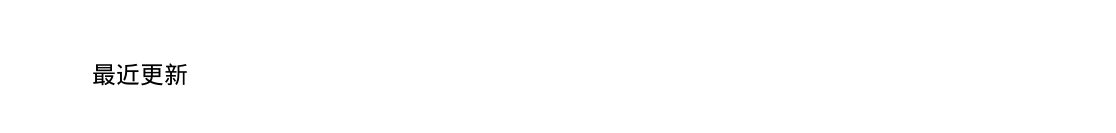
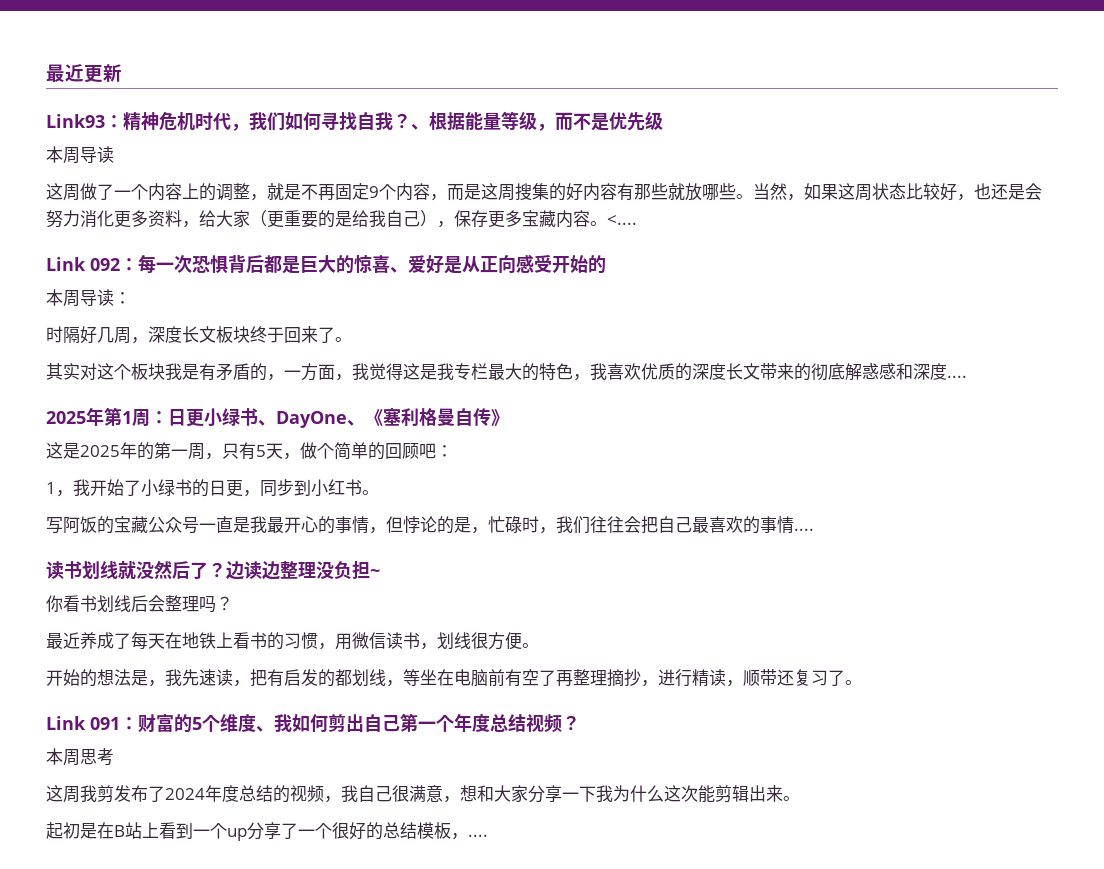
(188, 74) none -> [46,111,663,131] [46,146,114,164] [46,183,1042,201] [46,210,637,228] [46,254,606,274] [46,289,131,307] [46,326,352,344] [46,363,967,381] [46,407,509,428] [46,442,453,460] [46,479,379,497] [46,516,814,534] [46,560,380,580] [46,595,233,613] [46,632,539,650] [46,669,862,687] [46,713,580,733] [46,748,114,766] [46,785,800,803] [46,822,488,841] // Link93：精神危机时代，我们如何寻找自我？、根据能量等级，而不是优先级 // 本周导读 // 这周做了一个内容上的调整，就是不再固定9个内容，而是这周搜集的好内容有那些就放哪些。当然，如果这周状态比较好，也还是会努力消化更多资料，给大家（更重要的是给我自己），保存更多宝藏内容。<.... // Link 092：每一次恐惧背后都是巨大的惊喜、爱好是从正向感受开始的 // 本周导读： // 时隔好几周，深度长文板块终于回来了。 // 其实对这个板块我是有矛盾的，一方面，我觉得这是我专栏最大的特色，我喜欢优质的深度长文带来的彻底解惑感和深度.... // 2025年第1周：日更小绿书、DayOne、《塞利格曼自传》 // 这是2025年的第一周，只有5天，做个简单的回顾吧： // 1，我开始了小绿书的日更，同步到小红书。 // 写阿饭的宝藏公众号一直是我最开心的事情，但悖论的是，忙碌时，我们往往会把自己最喜欢的事情.... // 读书划线就没然后了？边读边整理没负担~ // 你看书划线后会整理吗？ // 最近养成了每天在地铁上看书的习惯，用微信读书，划线很方便。 // 开始的想法是，我先速读，把有启发的都划线，等坐在电脑前有空了再整理摘抄，进行精读，顺带还复习了。 // Link 091：财富的5个维度、我如何剪出自己第一个年度总结视频？ // 本周思考 // 这周我剪发布了2024年度总结的视频，我自己很满意，想和大家分享一下我为什么这次能剪辑出来。 // 起初是在B站上看到一个up分享了一个很好的总结模板，....

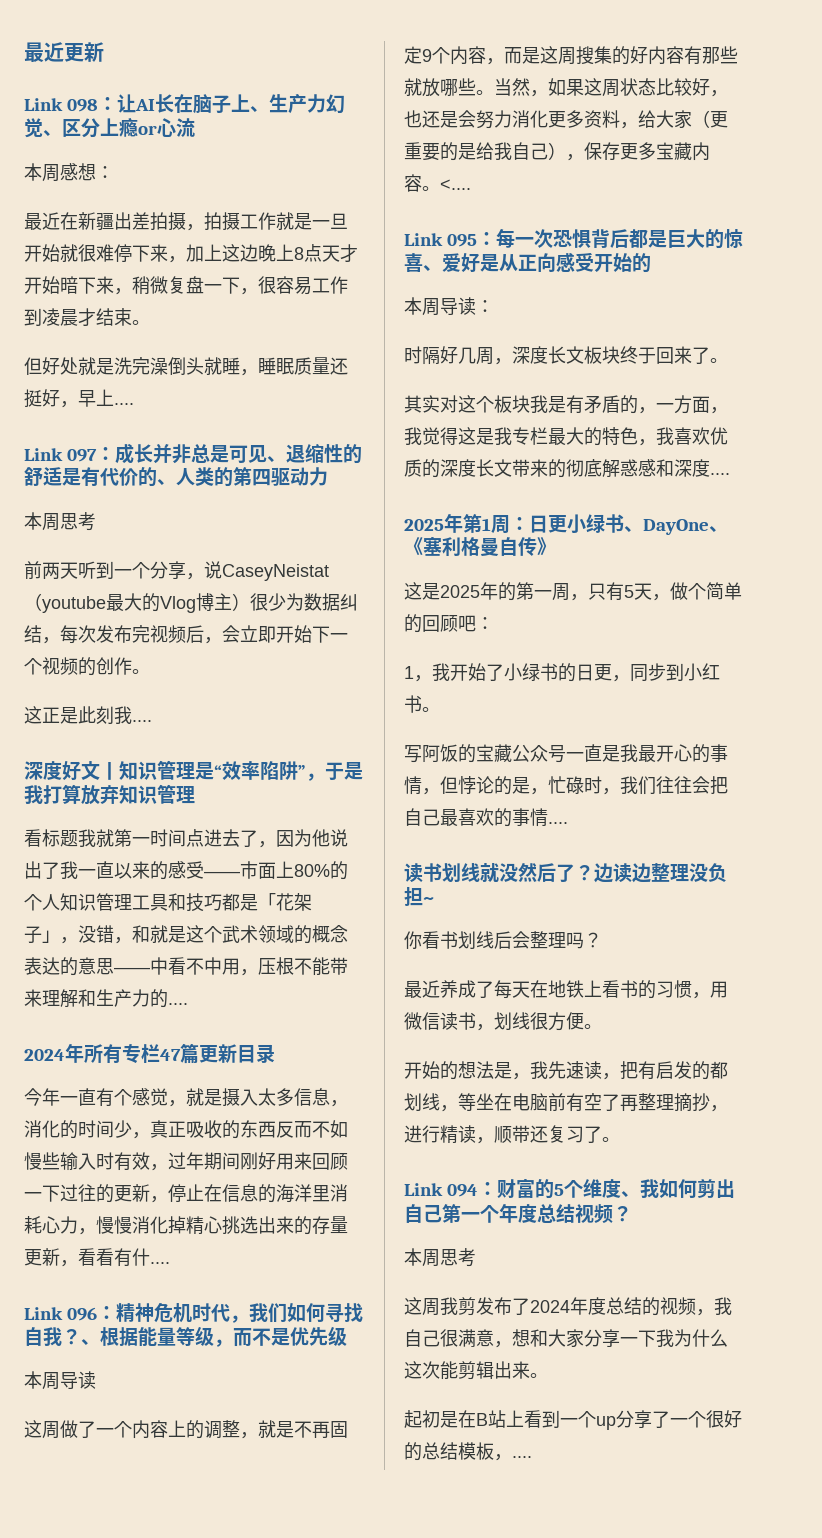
[46,114,105,128] Link93 -> [24,94,346,114] [24,118,195,138] [24,163,114,182] [24,212,348,231] [24,244,358,263] [24,276,348,295] [24,308,150,326] [24,357,348,376] [24,389,134,408] [24,443,363,464] [24,467,328,487] [24,512,96,531] [24,561,329,581] [24,593,358,613] [24,625,348,644] [24,657,150,676] [24,706,152,725] [24,760,363,781] [24,784,195,805] [24,829,348,848] [24,861,348,880] [24,893,312,912] [24,925,348,944] [24,957,348,976] [24,989,188,1008] [24,1043,275,1064] [24,1088,348,1107] [24,1120,348,1139] [24,1152,348,1171] [24,1184,348,1203] [24,1216,348,1235] [24,1248,170,1267] [24,1307,98,1321] Link 098：让AI长在脑子上、生产力幻觉、区分上瘾or心流 // 本周感想： // 最近在新疆出差拍摄，拍摄工作就是一旦开始就很难停下来，加上这边晚上8点天才开始暗下来，稍微复盘一下，很容易工作到凌晨才结束。 // 但好处就是洗完澡倒头就睡，睡眠质量还挺好，早上.... // Link 097：成长并非总是可见、退缩性的舒适是有代价的、人类的第四驱动力 // 本周思考 // 前两天听到一个分享，说CaseyNeistat（youtube最大的Vlog博主）很少为数据纠结，每次发布完视频后，会立即开始下一个视频的创作。 // 这正是此刻我.... // 深度好文丨知识管理是“效率陷阱”，于是我打算放弃知识管理 // 看标题我就第一时间点进去了，因为他说出了我一直以来的感受——市面上80%的个人知识管理工具和技巧都是「花架子」，没错，和就是这个武术领域的概念表达的意思——中看不中用，压根不能带来理解和生产力的.... // 2024年所有专栏47篇更新目录 // 今年一直有个感觉，就是摄入太多信息，消化的时间少，真正吸收的东西反而不如慢些输入时有效，过年期间刚好用来回顾一下过往的更新，停止在信息的海洋里消耗心力，慢慢消化掉精心挑选出来的存量更新，看看有什.... // Link 096
[90,258,120,271] 092 -> [447,234,478,247] 095
[90,717,120,730] 091 -> [447,1184,479,1197] 094

